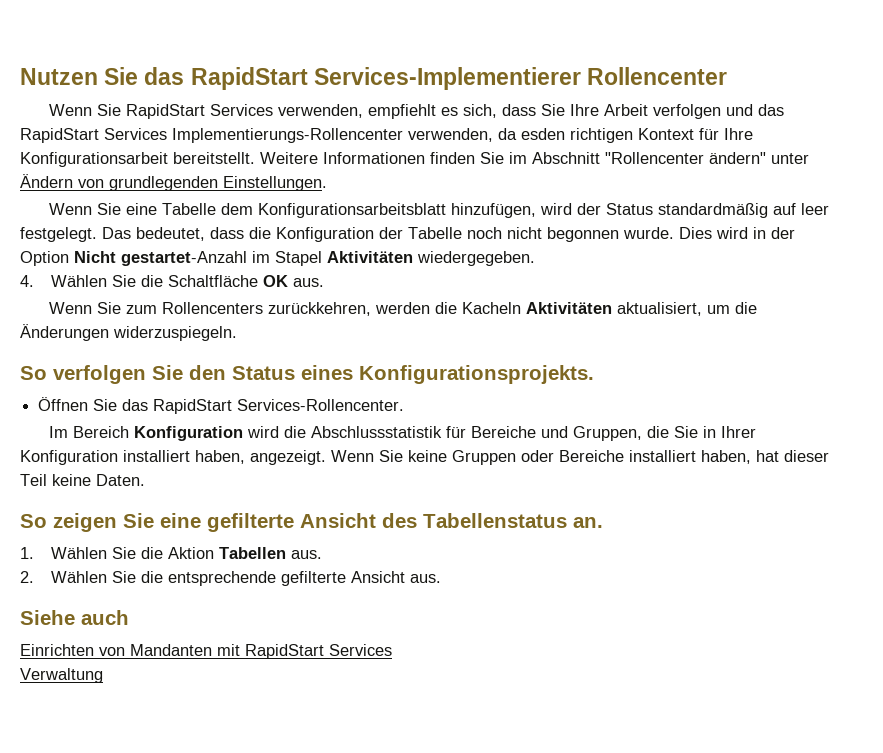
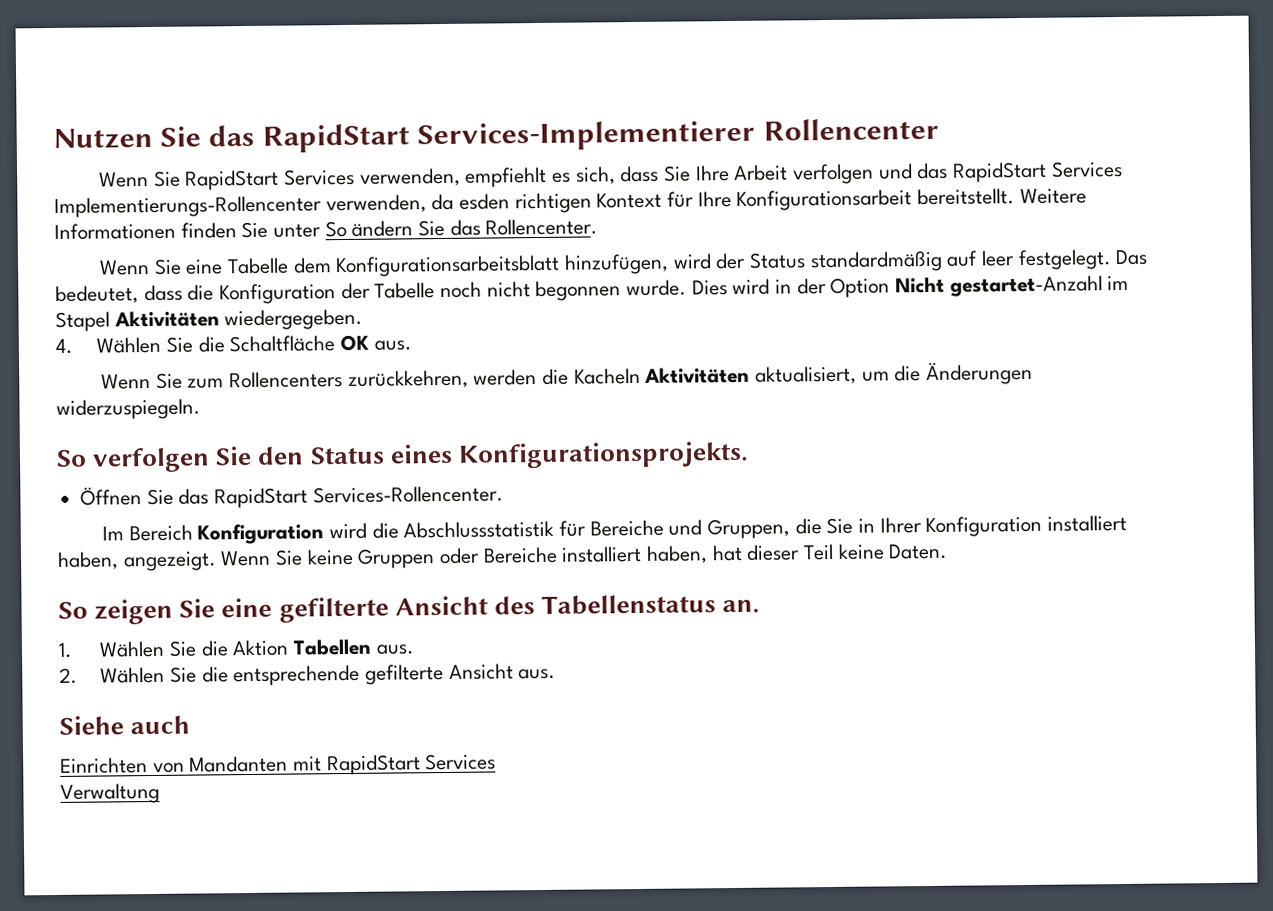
[509,152,809,164] [20,174,327,191] im Abschnitt "Rollencenter ändern" unter Ändern von grundlegenden Einstellungen. -> [273,218,599,238] unter So ändern Sie das Rollencenter.

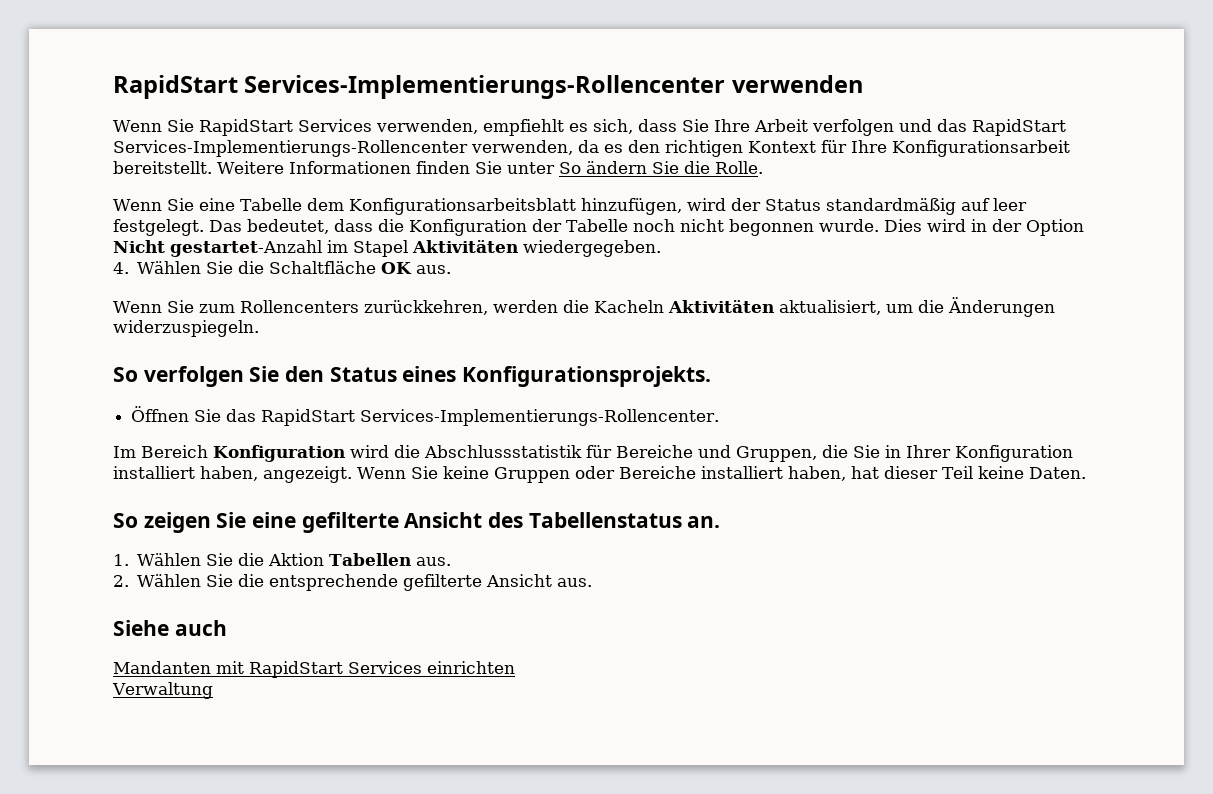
[53,117,939,153] Nutzen Sie das RapidStart Services-Implementierer Rollencenter -> [113,75,863,99] RapidStart Services-Implementierungs-Rollencenter verwenden
[1050,160,1123,178] [54,193,511,218] Services Implementierungs-Rollencenter verwenden, da esden -> [113,140,660,157] Services-Implementierungs-Rollencenter verwenden, da es den
[449,218,599,236] das Rollencenter. -> [683,161,763,174] die Rolle.
[312,485,504,504] Services-Rollencenter. -> [360,409,720,426] Services-Implementierungs-Rollencenter.
[60,757,185,774] Einrichten von -> (227, 628) none
(497, 762) none -> [427,661,515,674] einrichten

